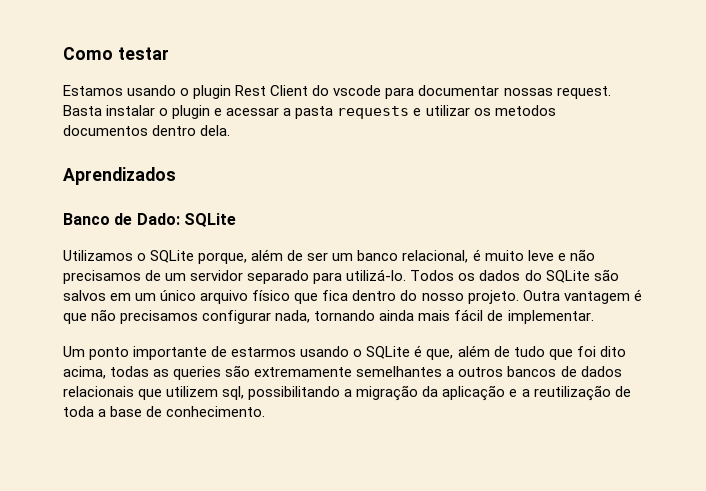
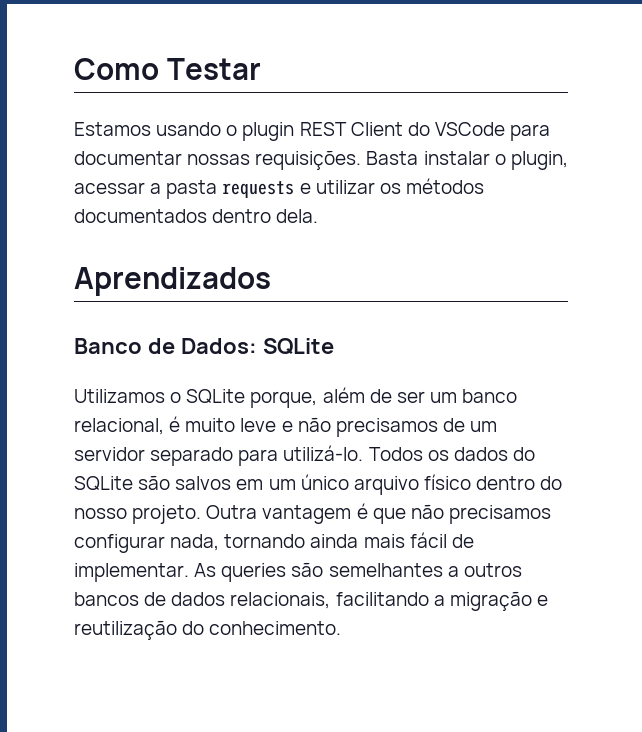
[117,47,169,60] testar -> [166,58,261,80] Testar
[235,85,267,96] Rest -> [299,122,347,136] REST
[333,85,382,96] vscode -> [434,122,505,136] VSCode
[556,86,611,99] request. -> [255,151,362,170] requisições.
[172,105,223,119] plugin e -> [510,151,568,170] plugin,
[494,105,556,116] [63,125,148,136] metodos documentos -> [405,178,484,194] [74,209,207,223] métodos documentados
[136,213,180,225] Dado: -> [180,338,257,354] Dados:
[294,290,349,304] que fica -> (471, 482) none
[63,345,626,360] [63,366,170,379] // Um ponto importante de estarmos usando o SQLite é que, além de tudo que foi dito acima, todas as -> [194,563,217,577] As
[254,367,353,377] extremamente -> (324, 569) none
[63,385,631,401] [63,406,163,417] relacionais que utilizem sql, possibilitando a migração da aplicação e a reutilização de toda a base de -> [230,591,548,611] [74,620,205,640] relacionais, facilitando a migração e reutilização do

